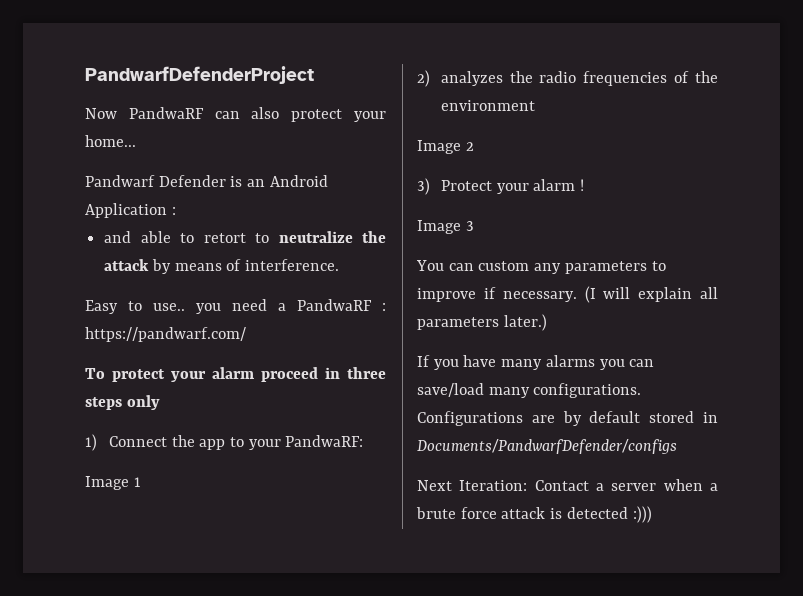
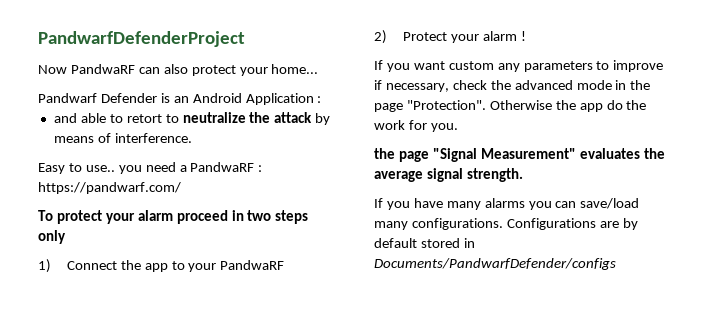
[347,367,386,379] three -> [247,210,272,221] two
[285,435,364,447] [85,476,141,490] [417,70,718,87] [440,100,535,111] [417,140,474,154] [417,178,430,195] PandwaRF: // Image 1 // 2) analyzes the radio frequencies of the environment // Image 2 // 3) -> [220,260,285,270] [374,30,387,44] PandwaRF // 2)
[417,220,474,234] [416,260,474,271] Image 3 // You can -> [374,60,445,72] If you want
[502,286,718,303] [417,314,547,331] necessary. (I will explain all parameters later.) -> [385,80,651,92] [374,100,647,112] [374,120,458,132] [374,148,665,162] [374,168,523,182] necessary, check the advanced mode in the page "Protection". Otherwise the app do the work for you. // the page "Signal Measurement" evaluates the average signal strength.
[417,479,718,491] [416,506,652,523] // Next Iteration: Contact a server when a brute force attack is detected :))) -> (616, 264) none

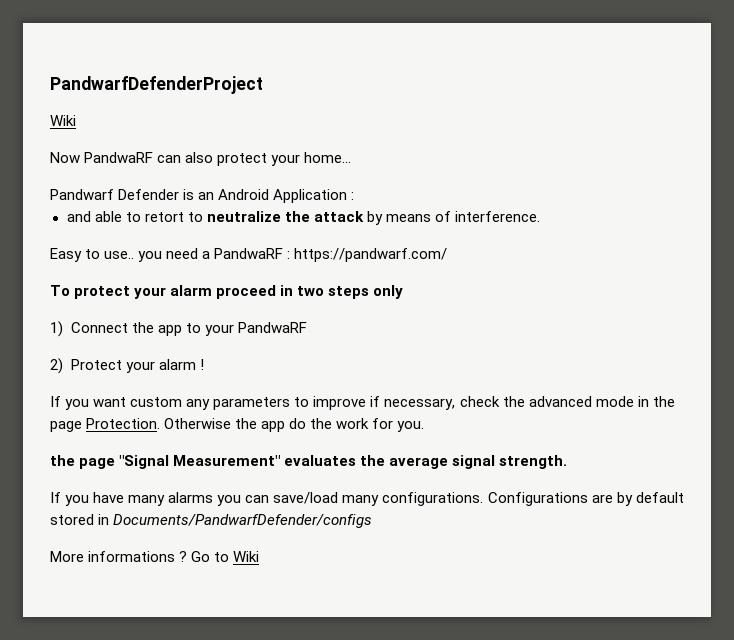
(245, 39) none -> [50,115,76,126] // Wiki
[406,100,486,110] "Protection". -> [86,418,161,429] Protection.
(616, 264) none -> [50,551,260,562] // More informations ? Go to Wiki

